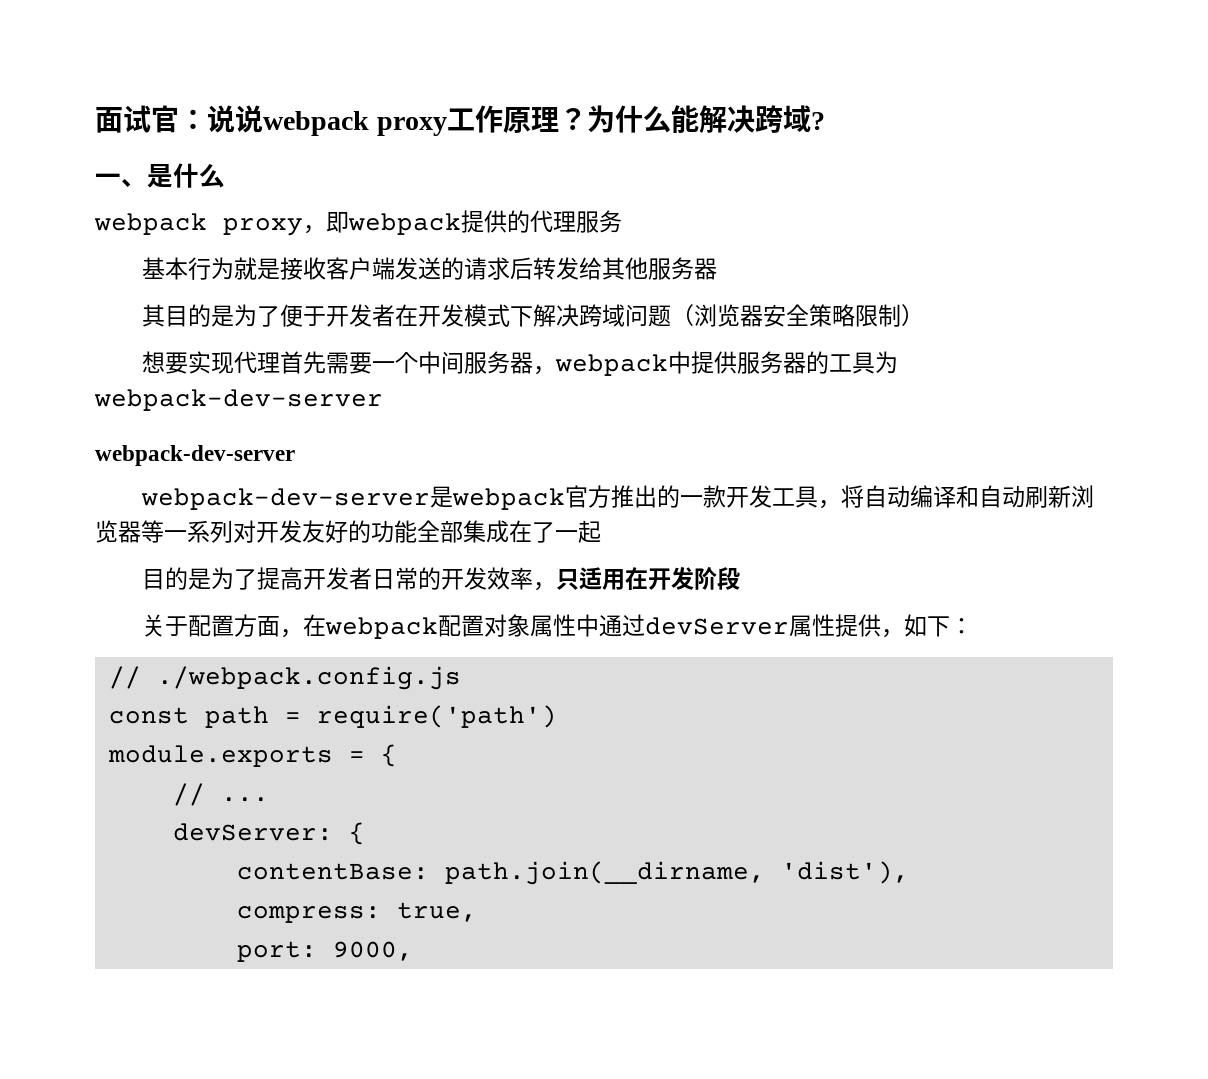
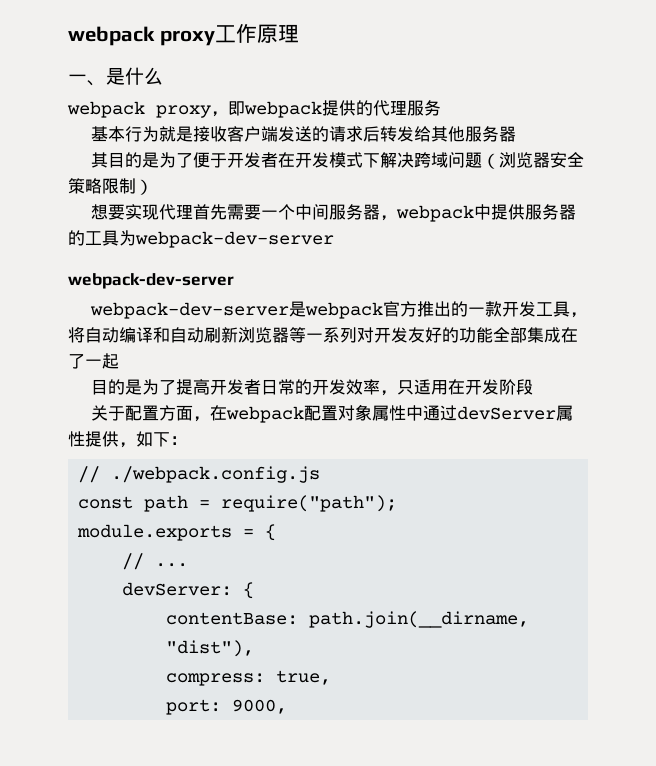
[95,105,263,133] 面试官：说说 -> (68, 36) none
[558,105,825,133] ？为什么能解决跨域? -> (299, 33) none
[316,705,557,728] require('path') -> [221,495,398,512] require("path");
[780,861,909,884] 'dist'), -> [166,640,255,657] "dist"),

